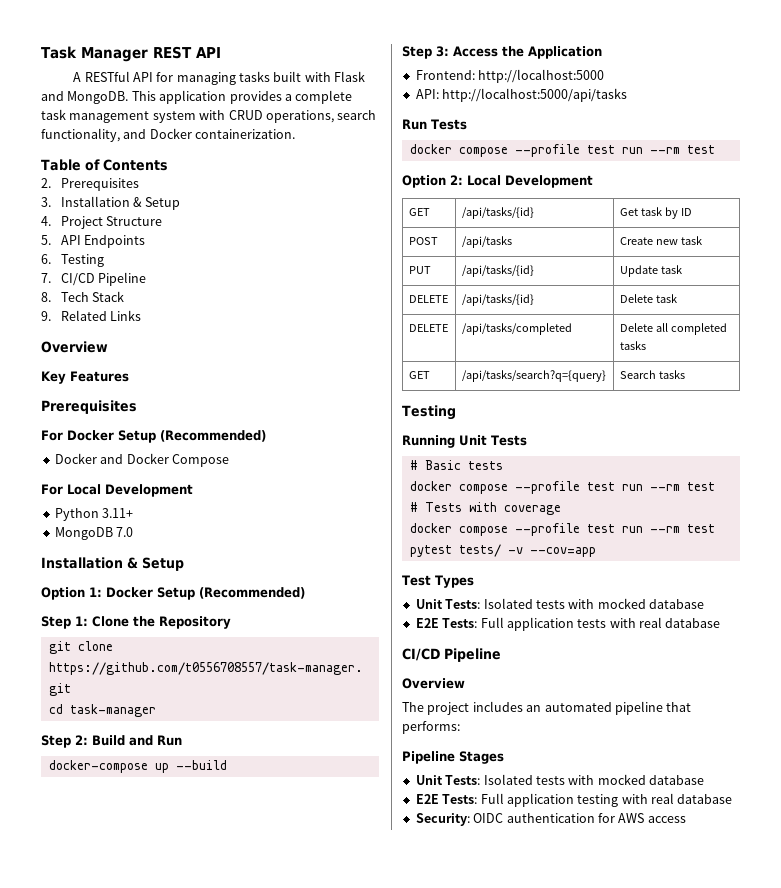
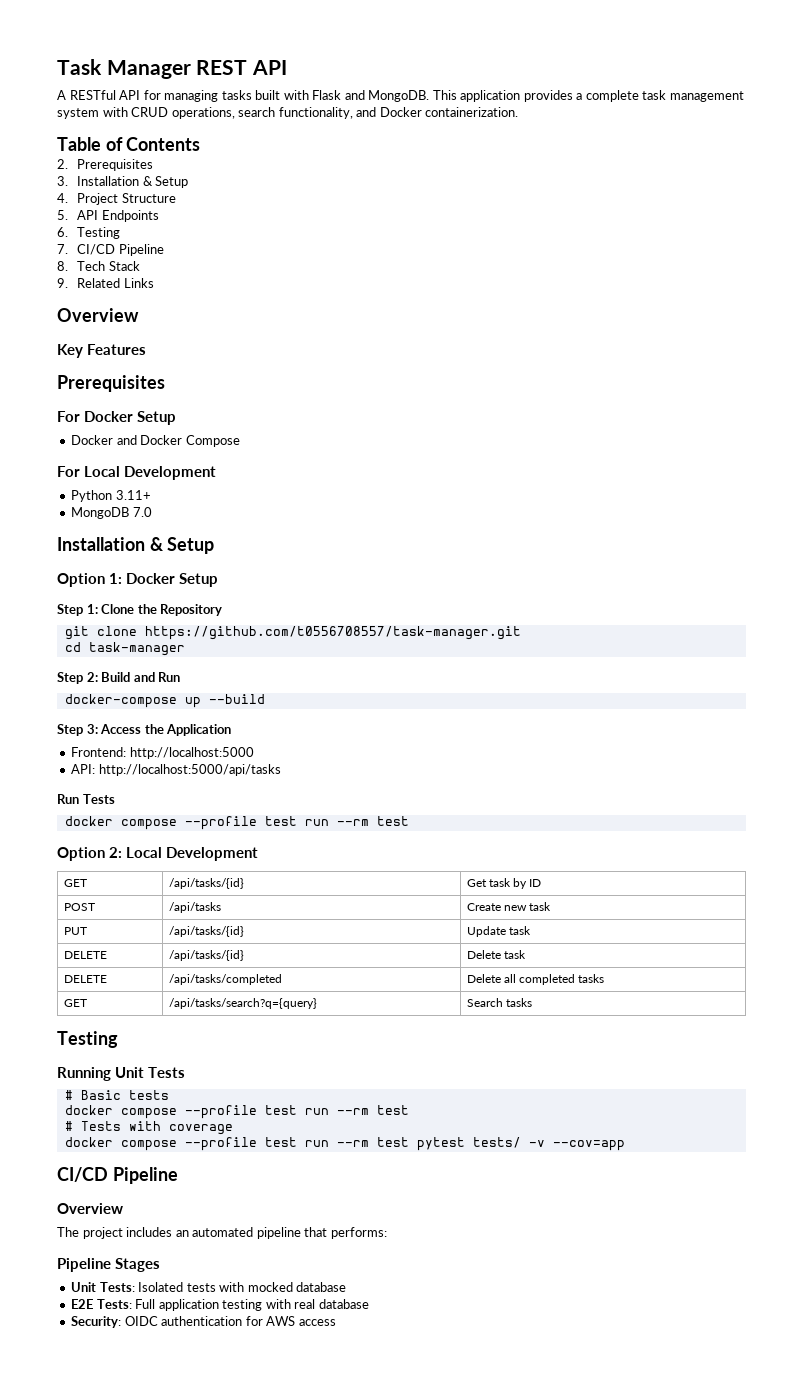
[160,430,266,442] (Recommended) -> (177, 418) none
[199,587,305,599] (Recommended) -> (219, 580) none
[402,575,474,588] [415,598,704,609] [415,617,721,631] // Test Types // Unit Tests: Isolated tests with mocked database // E2E Tests: Full application tests with real database -> (625, 1145) none

